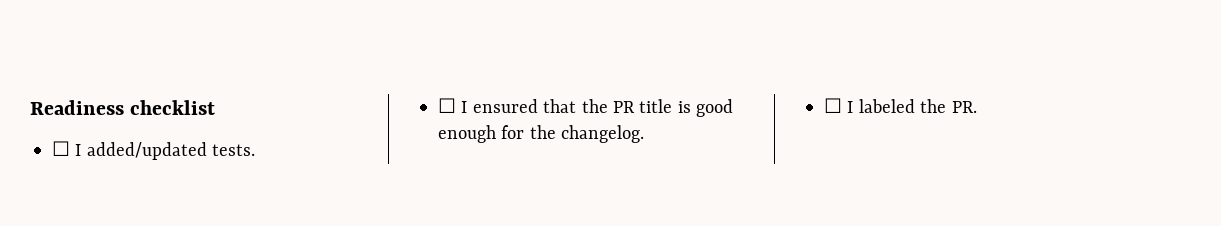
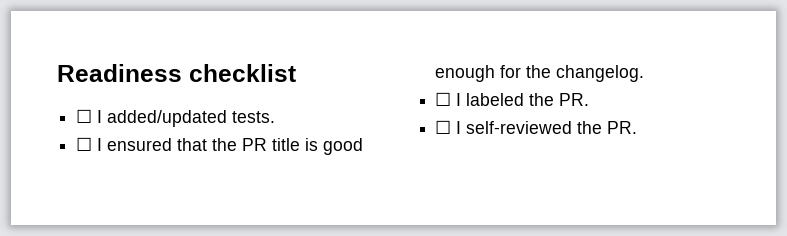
(977, 107) none -> [435,120,638,134] // ☐ I self-reviewed the PR.

